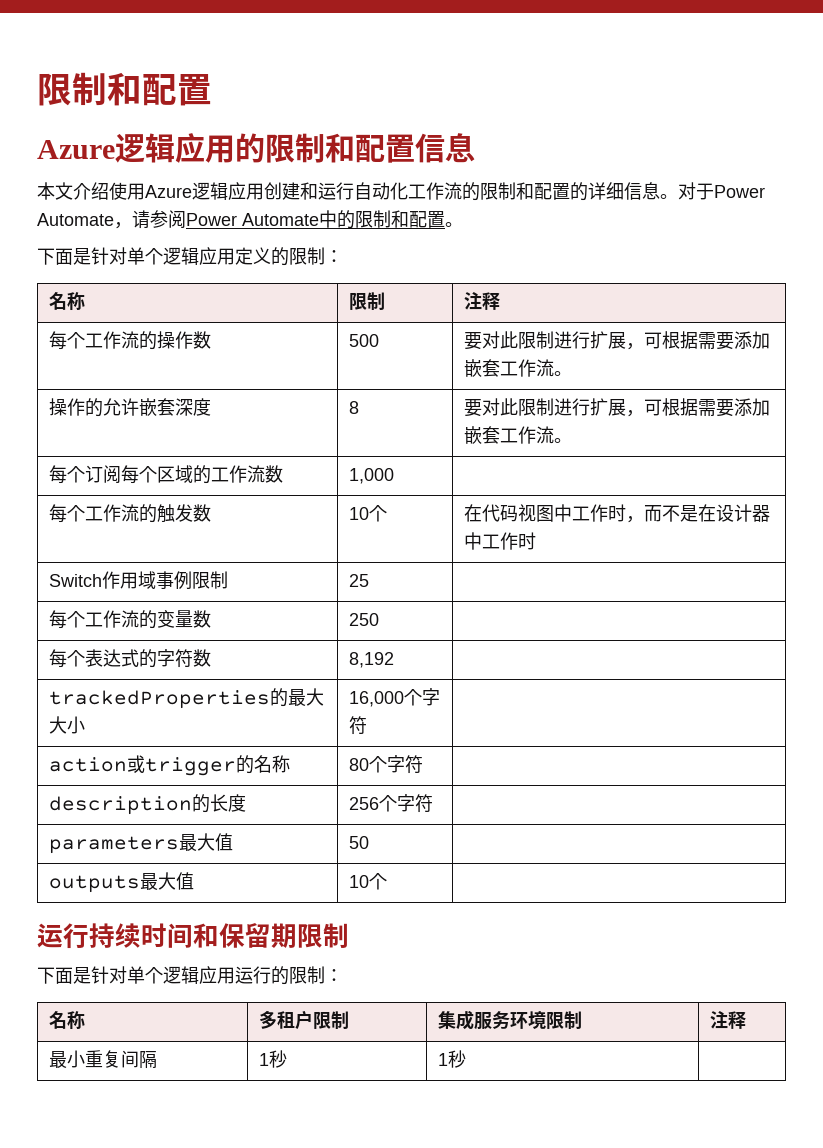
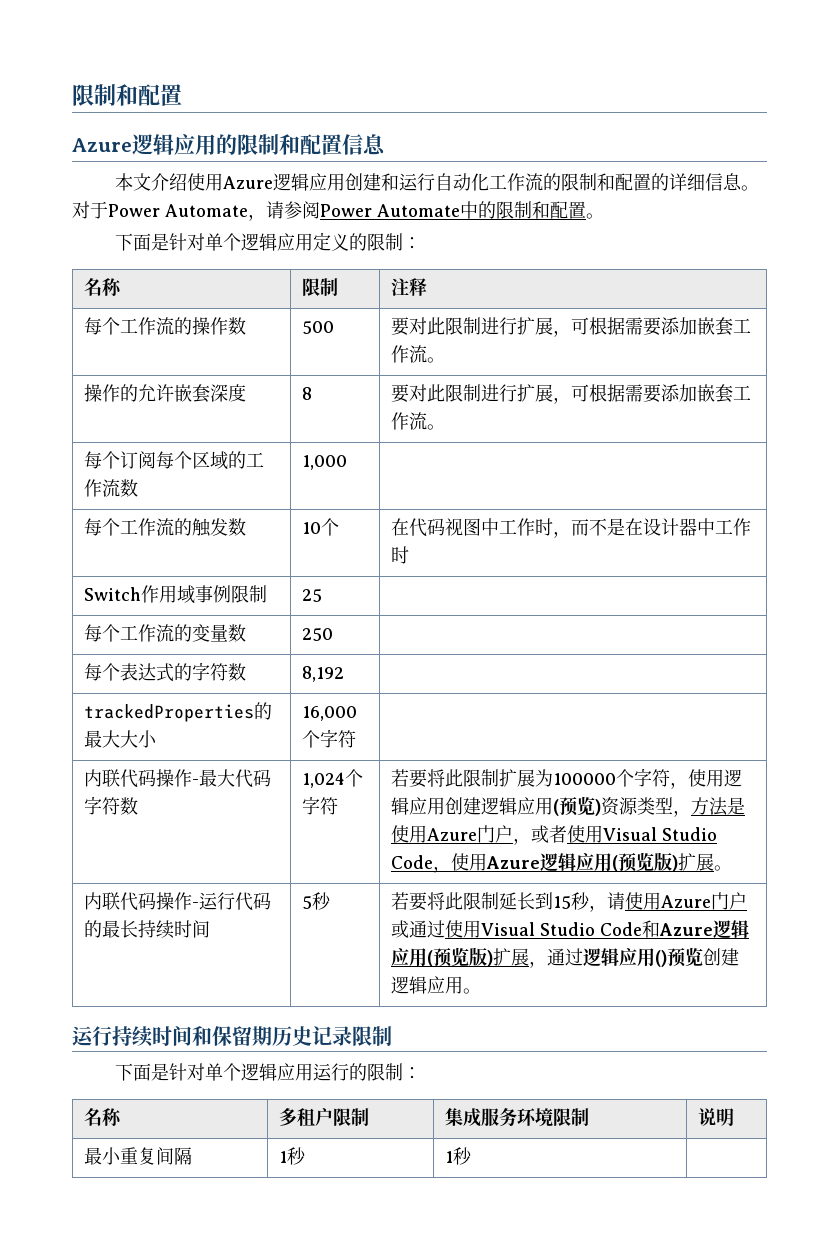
[49,755,291,776] [349,755,424,774] [49,794,247,815] [349,794,434,813] [49,833,234,854] [349,836,370,849] [49,872,195,893] [349,873,388,890] action或trigger的名称 | 80个字符 | // description的长度 | 256个字符 | // parameters最大值 | 50 | // outputs最大值 | 10个 | -> [83,769,271,788] [83,796,138,815] [301,769,363,788] [301,796,338,815] [390,768,742,789] [390,796,745,817] [390,825,717,845] [390,852,732,873] [83,892,271,911] [83,920,210,939] [301,892,331,910] [390,892,747,912] [390,920,749,938] [390,947,739,968] [390,976,481,994] 内联代码操作-最大代码字符数 | 1,024个字符 | 若要将此限制扩展为100000个字符，使用逻辑应用创建逻辑应用(预览)资源类型，方法是使用Azure门户，或者使用Visual Studio Code，使用Azure逻辑应用(预览版)扩展。 // 内联代码操作-运行代码的最长持续时间 | 5秒 | 若要将此限制延长到15秒，请使用Azure门户或通过使用Visual Studio Code和Azure逻辑应用(预览版)扩展，通过逻辑应用()预览创建逻辑应用。
(297, 935) none -> [272,1026,352,1046] 历史记录
[710,1011,747,1029] 注释 -> [697,1108,734,1126] 说明

